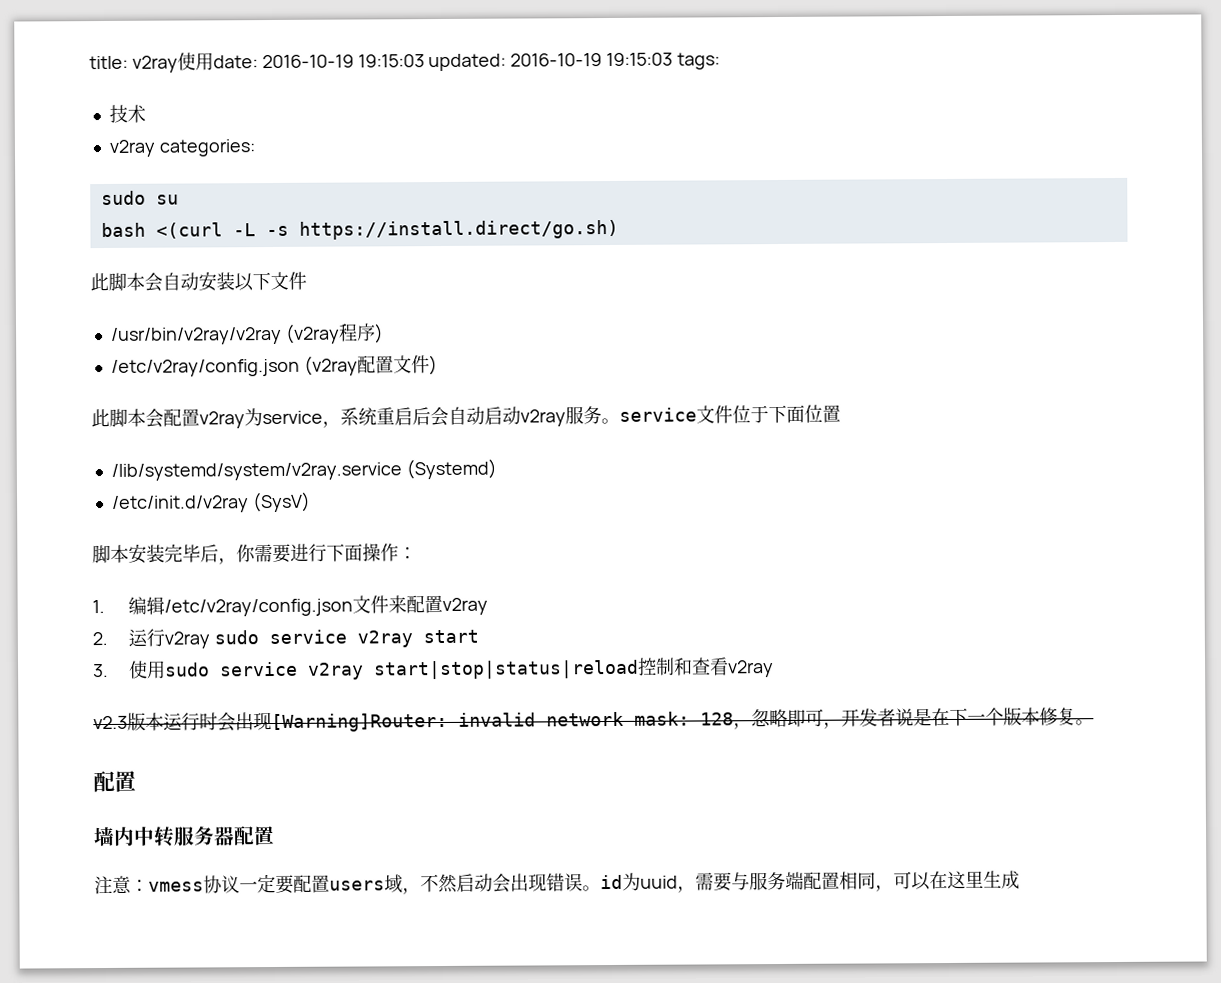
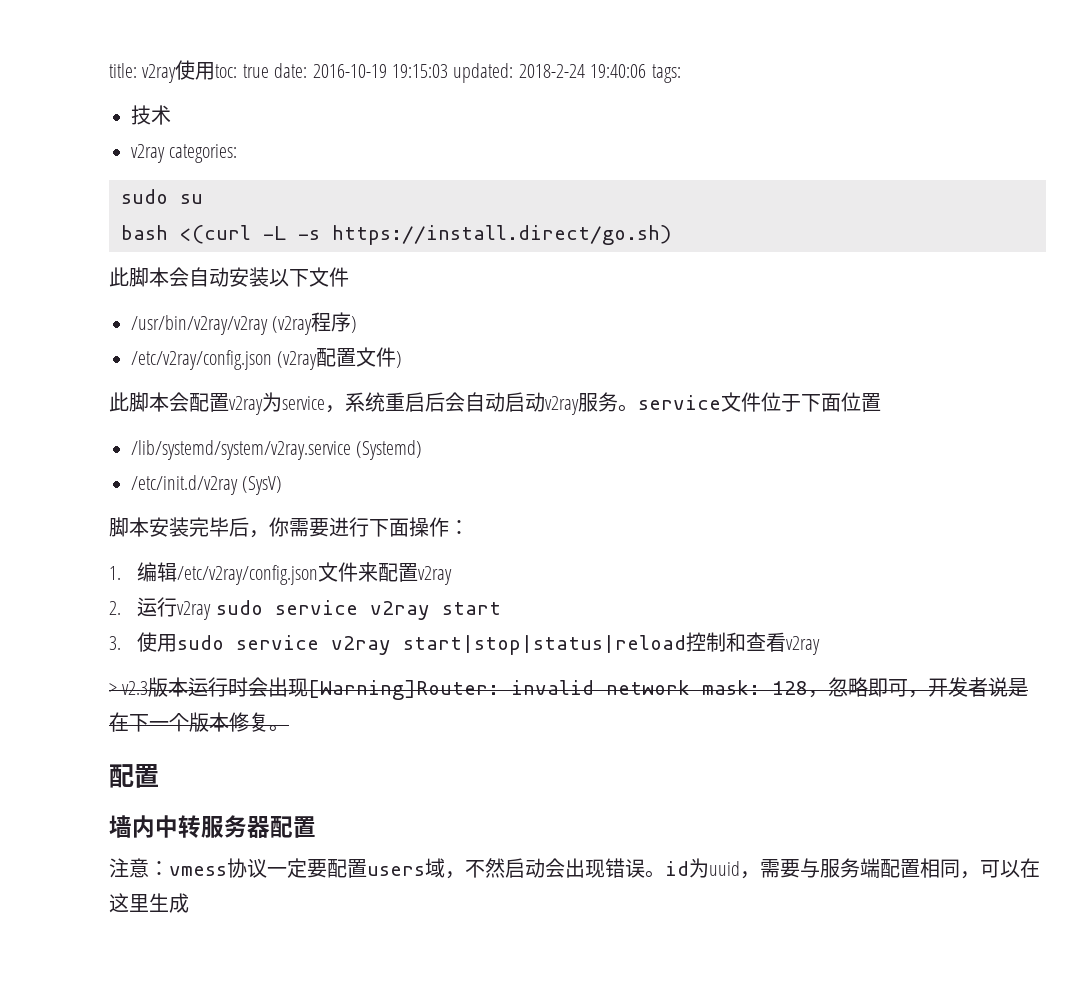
(214, 61) none -> [215,64,269,78] toc: true
[510,52,674,67] 2016-10-19 19:15:03 -> [518,64,647,78] 2018-2-24 19:40:06
(774, 669) none -> [109,683,117,695] >

